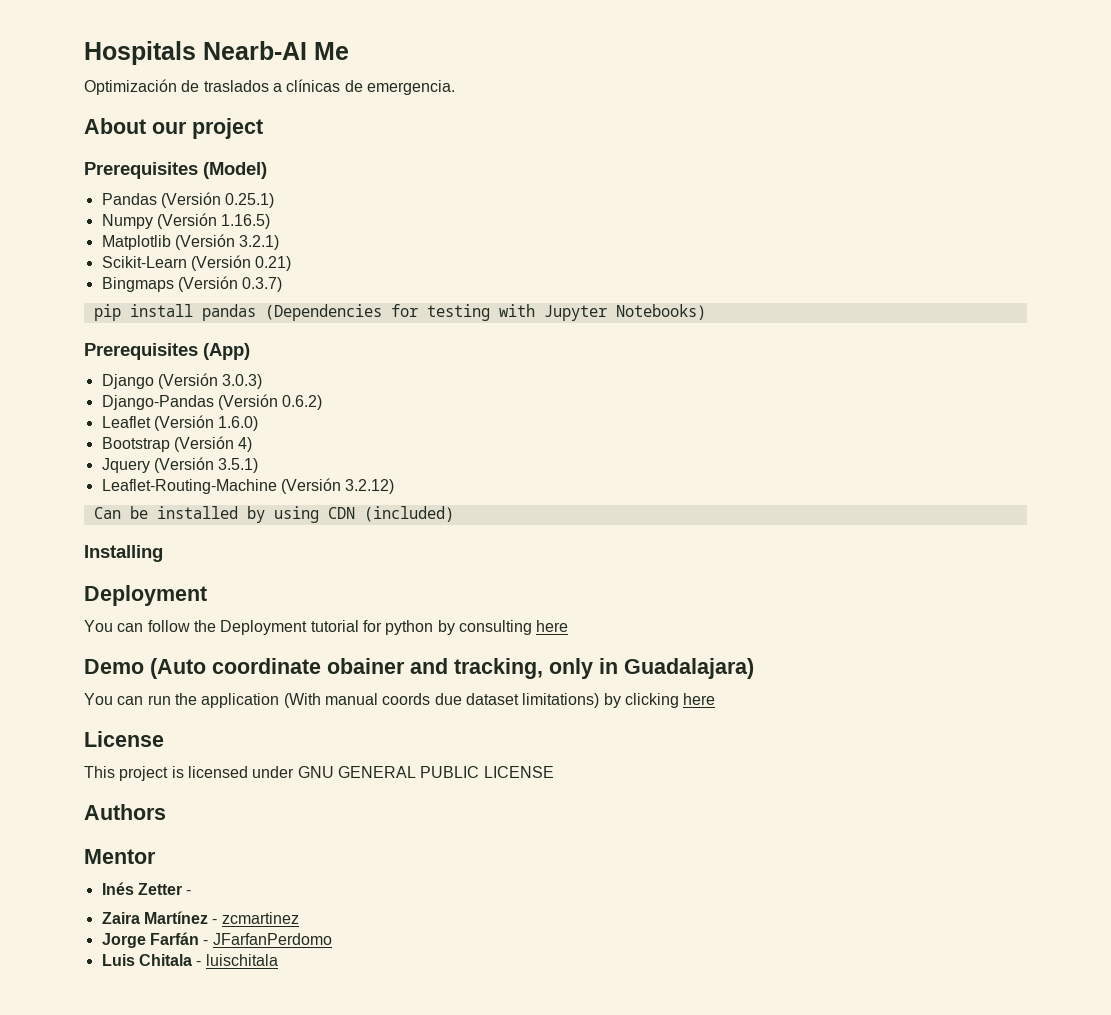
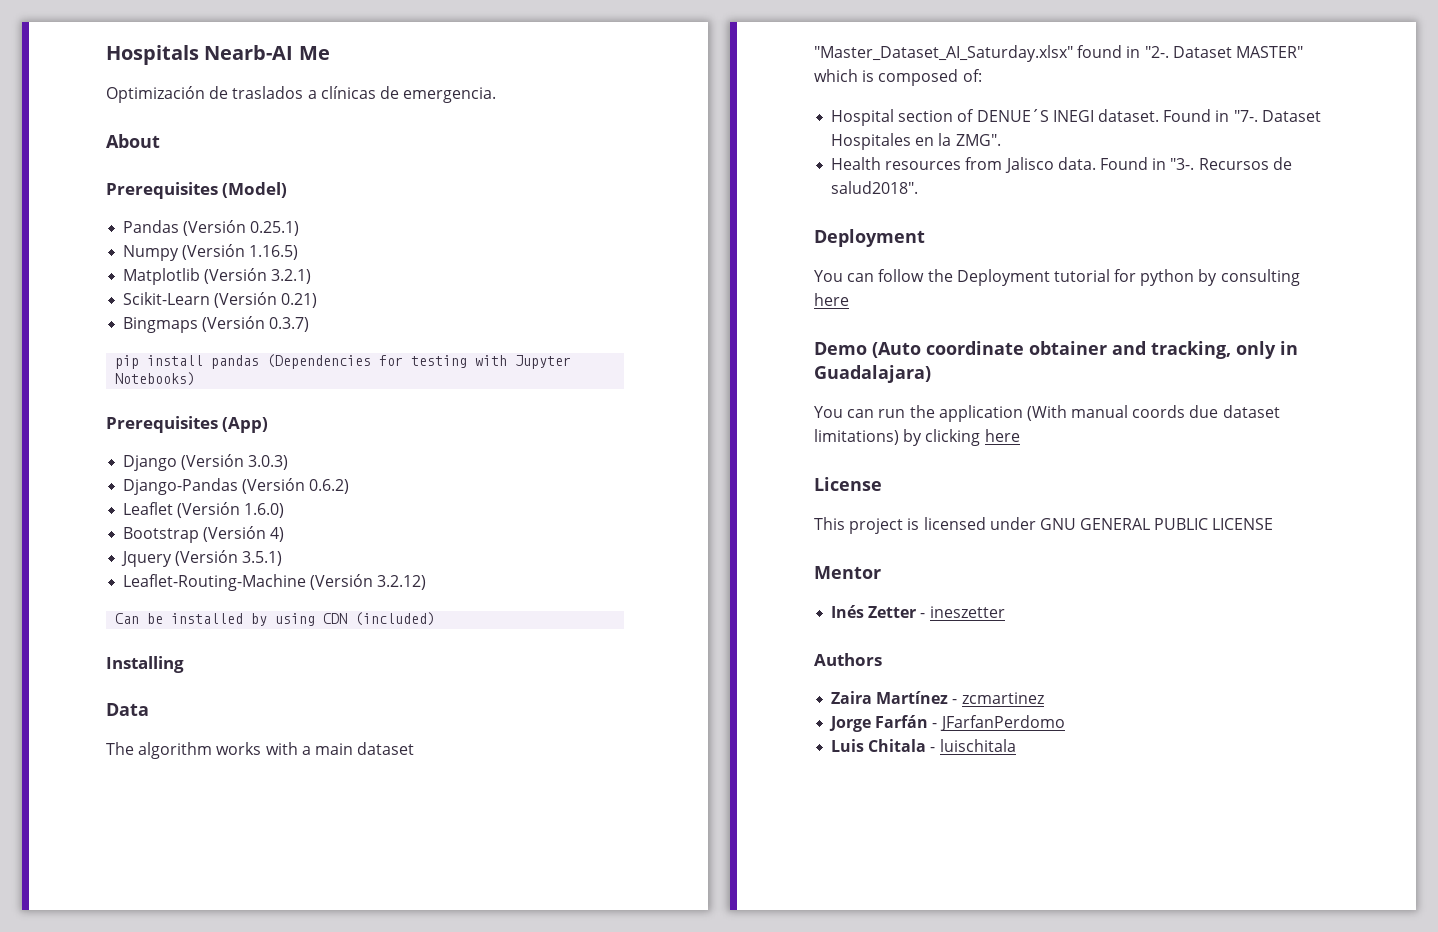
[152,118,263,139] our project -> (160, 141) none
(163, 553) none -> [106,703,149,716] [106,742,415,759] [814,45,1303,62] [814,69,982,86] [831,109,1321,126] [831,133,1001,150] [831,157,1292,173] [831,181,919,194] // Data // The algorithm works with a main dataset "Master_Dataset_AI_Saturday.xlsx" found in "2-. Dataset MASTER" which is composed of: // Hospital section of DENUE´S INEGI dataset. Found in "7-. Dataset Hospitales en la ZMG". // Health resources from Jalisco data. Found in "3-. Recursos de salud2018".
[327,658,405,674] obainer -> [1029,341,1107,355] obtainer
[84,804,166,820] // Authors -> (1274, 524) none
(192, 892) none -> [929,606,1005,618] [814,653,882,666] ineszetter // Authors

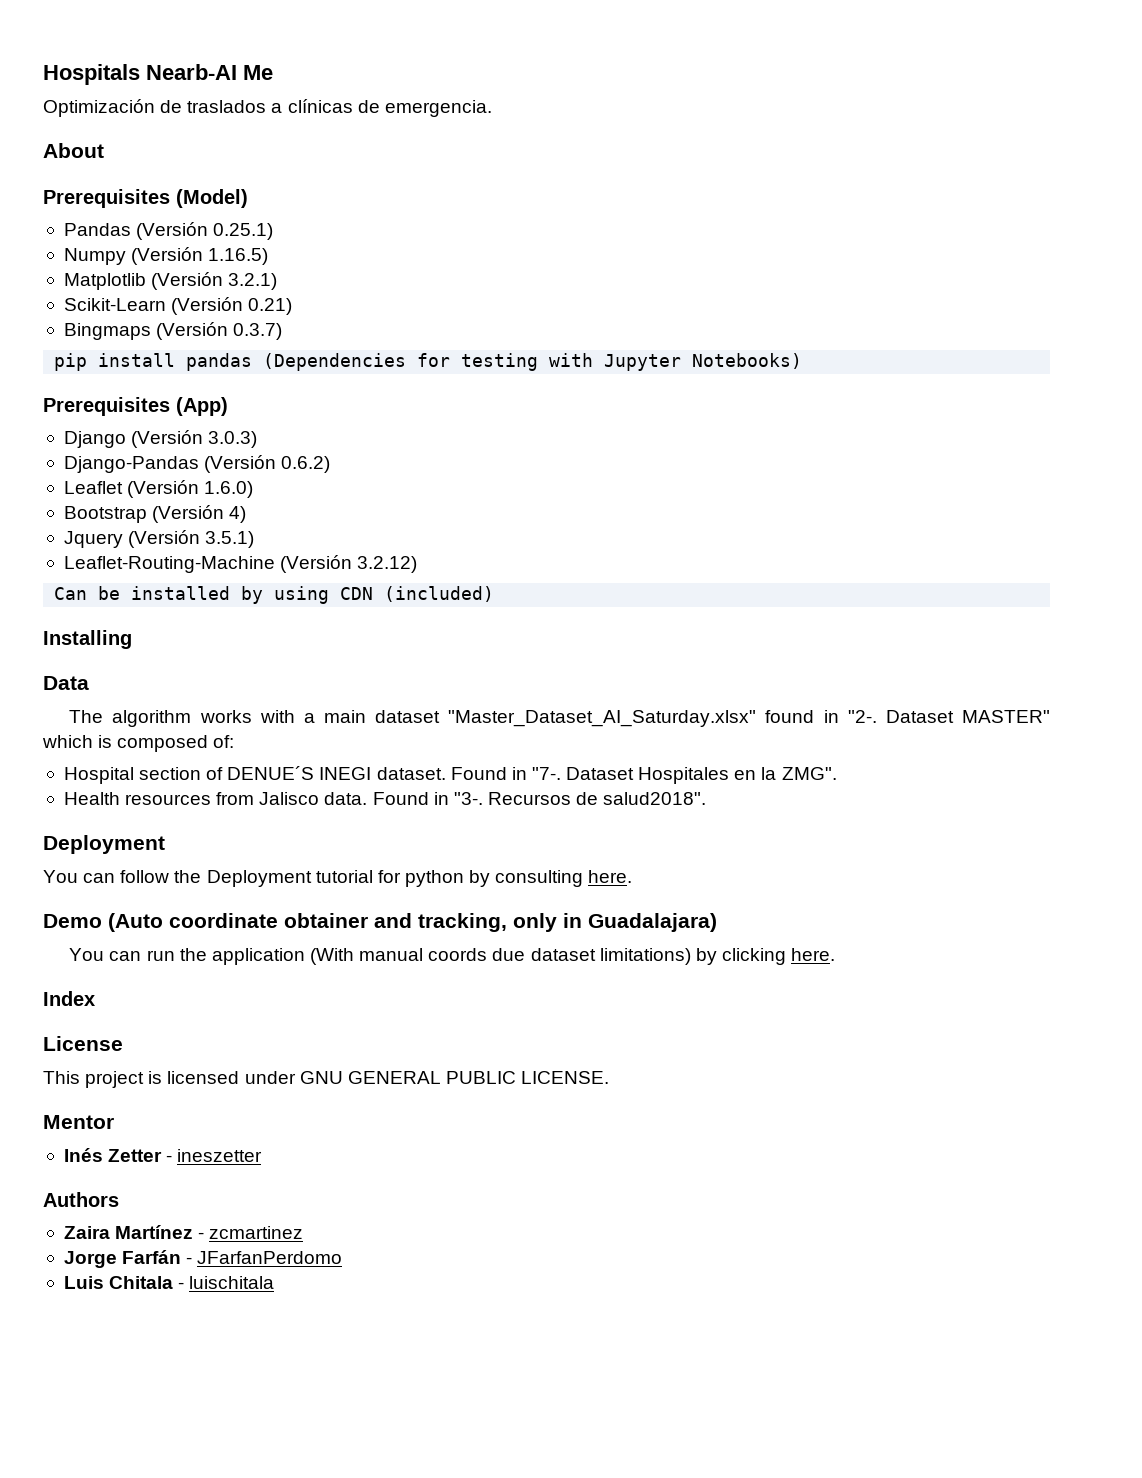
[814,293,849,306] here -> [588,870,633,883] here.
[984,429,1020,442] here -> [791,948,836,961] [43,991,95,1006] here. // Index
[1212,518,1274,530] LICENSE -> [521,1071,610,1084] LICENSE.

